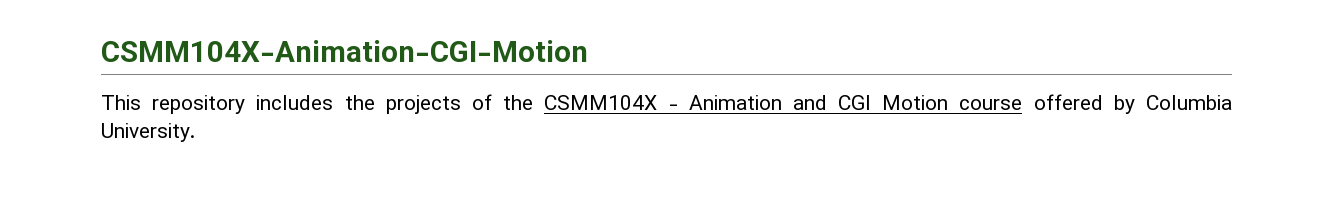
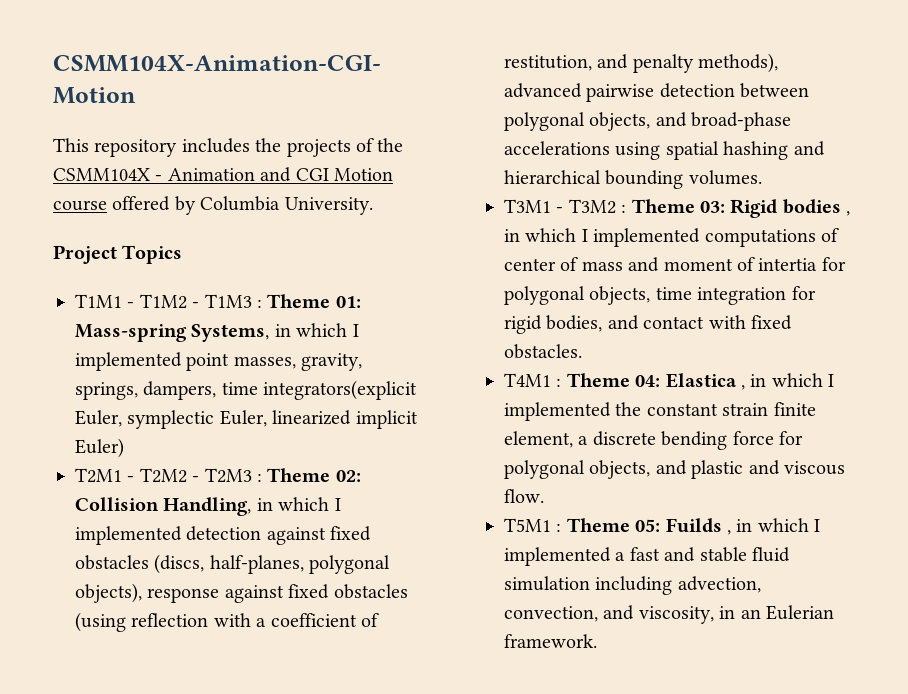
(195, 132) none -> [53,245,183,264] [75,294,361,309] [75,323,359,342] [75,352,363,371] [75,380,418,400] [75,410,418,429] [75,438,124,458] [75,468,361,483] [75,497,341,516] [75,526,372,545] [75,554,391,574] [75,583,408,603] [75,612,379,632] [504,53,779,73] [504,83,810,102] [504,112,792,131] [504,141,825,160] [504,170,762,189] [504,199,851,218] [504,228,839,247] [504,257,846,272] [504,286,816,305] [504,315,792,334] [504,344,582,359] [504,373,835,390] [504,402,816,421] [504,431,803,450] [504,460,845,479] [504,489,544,503] [504,518,821,535] [504,547,790,566] [504,576,761,595] [504,605,834,624] [504,634,597,648] // Project Topics // T1M1 - T1M2 - T1M3 : Theme 01: Mass-spring Systems, in which I implemented point masses, gravity, springs, dampers, time integrators(explicit Euler, symplectic Euler, linearized implicit Euler) // T2M1 - T2M2 - T2M3 : Theme 02: Collision Handling, in which I implemented detection against fixed obstacles (discs, half-planes, polygonal objects), response against fixed obstacles (using reflection with a coefficient of restitution, and penalty methods), advanced pairwise detection between polygonal objects, and broad-phase accelerations using spatial hashing and hierarchical bounding volumes. // T3M1 - T3M2 : Theme 03: Rigid bodies , in which I implemented computations of center of mass and moment of intertia for polygonal objects, time integration for rigid bodies, and contact with fixed obstacles. // T4M1 : Theme 04: Elastica , in which I implemented the constant strain finite element, a discrete bending force for polygonal objects, and plastic and viscous flow. // T5M1 : Theme 05: Fuilds , in which I implemented a fast and stable fluid simulation including advection, convection, and viscosity, in an Eulerian framework.

